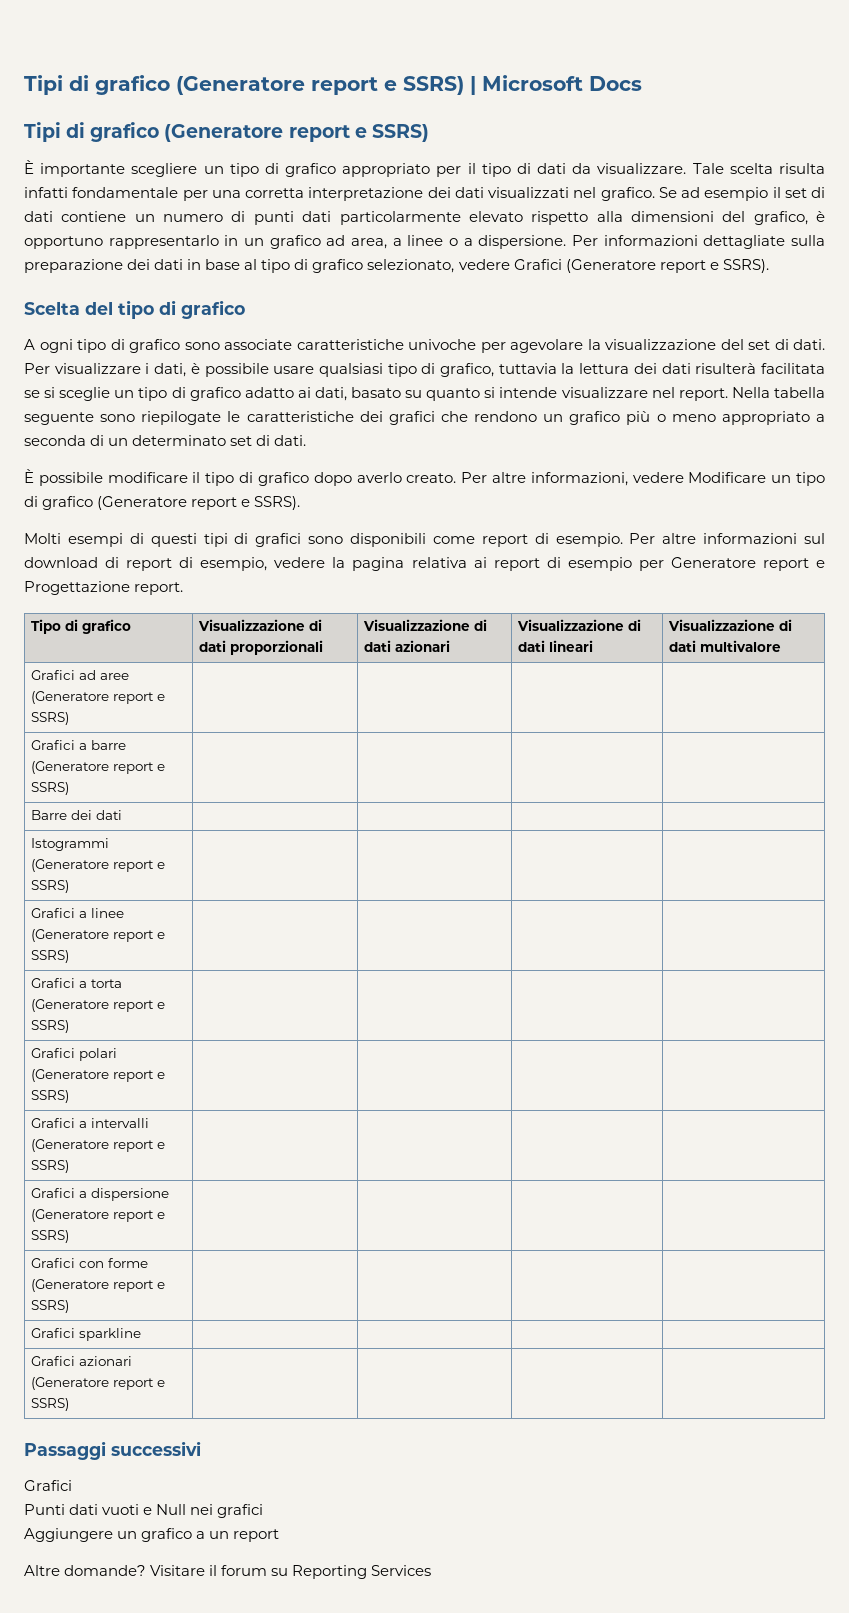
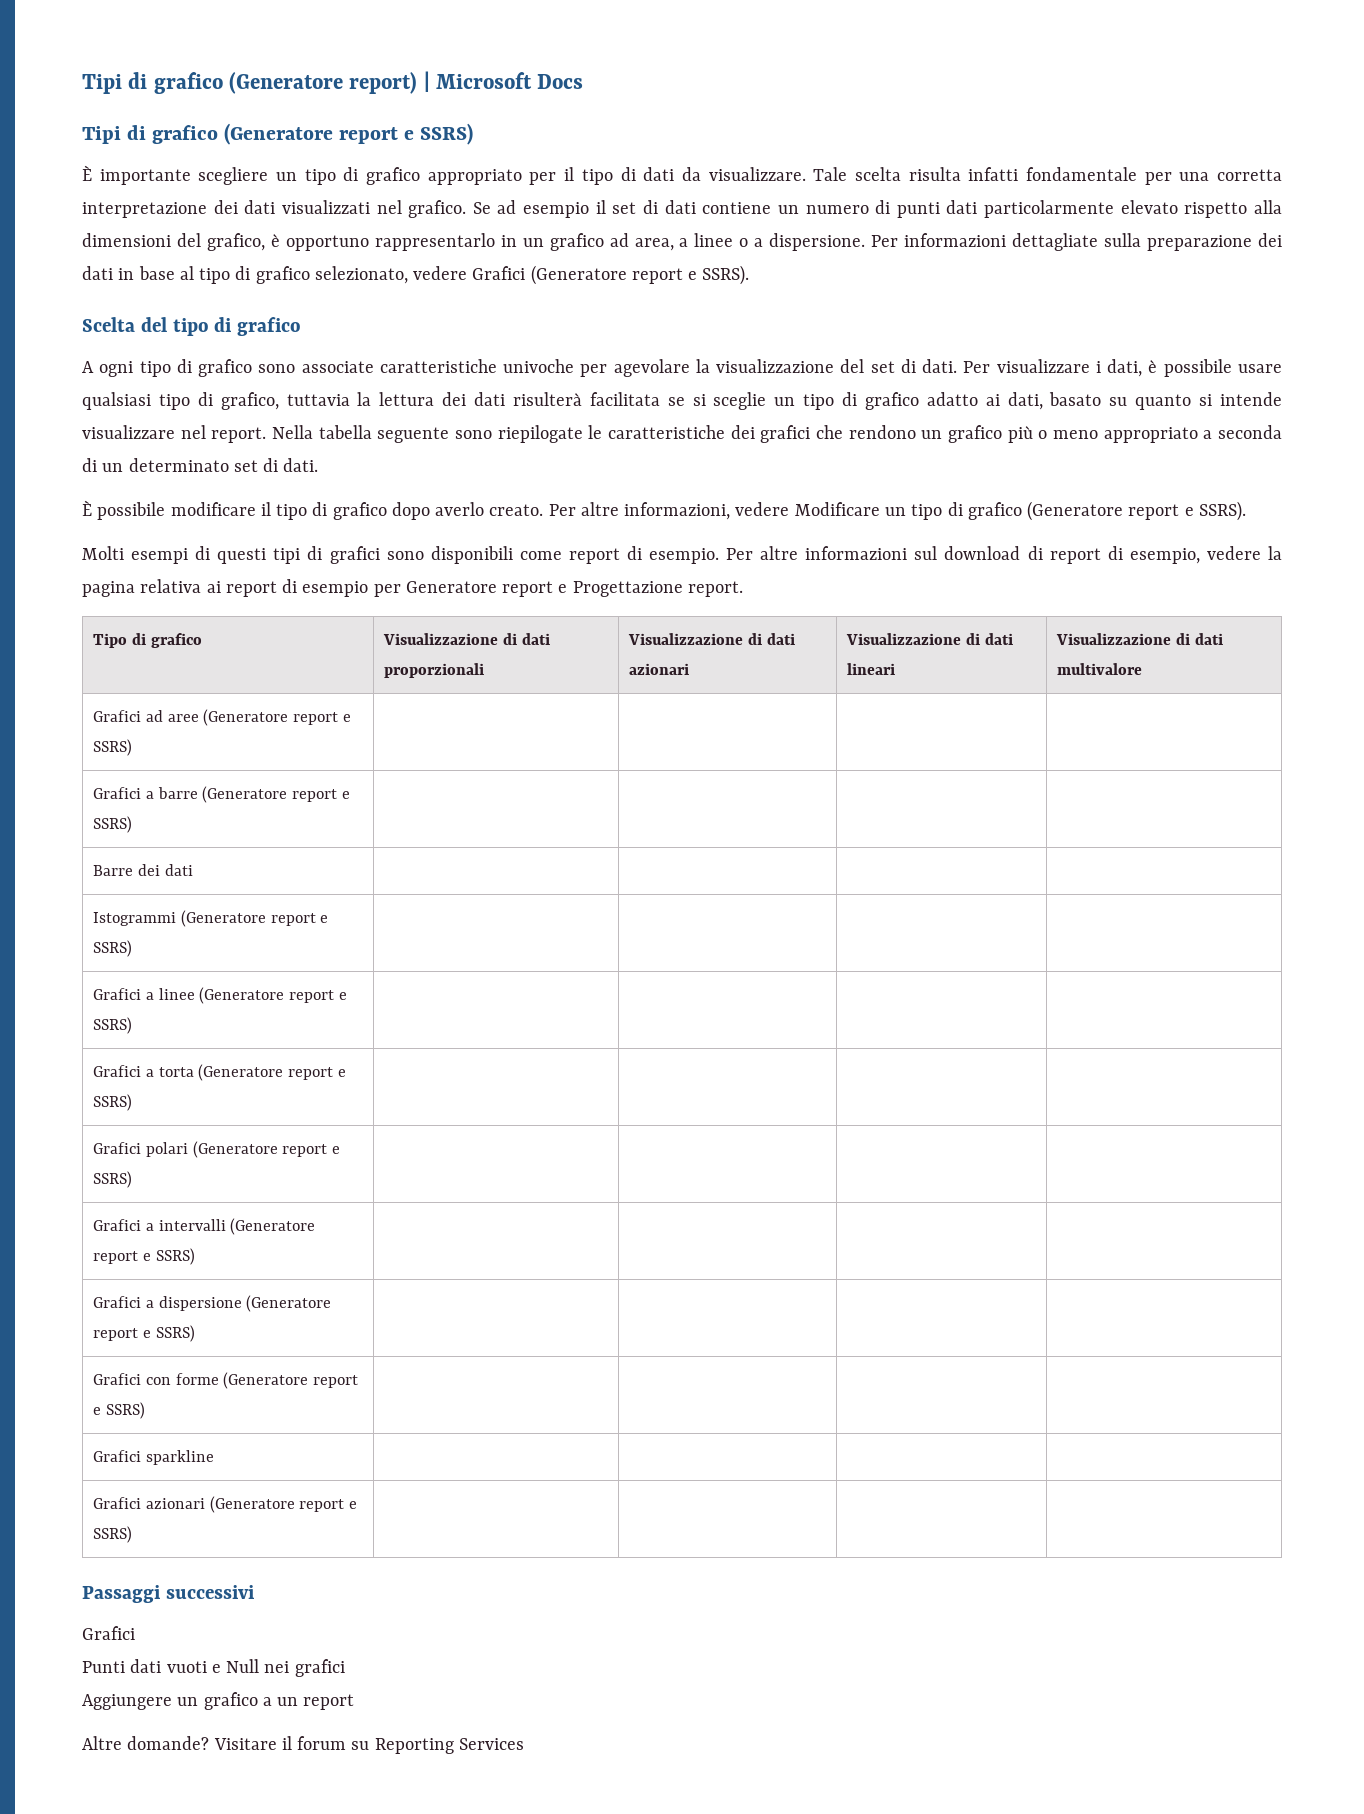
[24,75,464,95] Tipi di grafico (Generatore report e SSRS) -> [82,72,418,94] Tipi di grafico (Generatore report)

